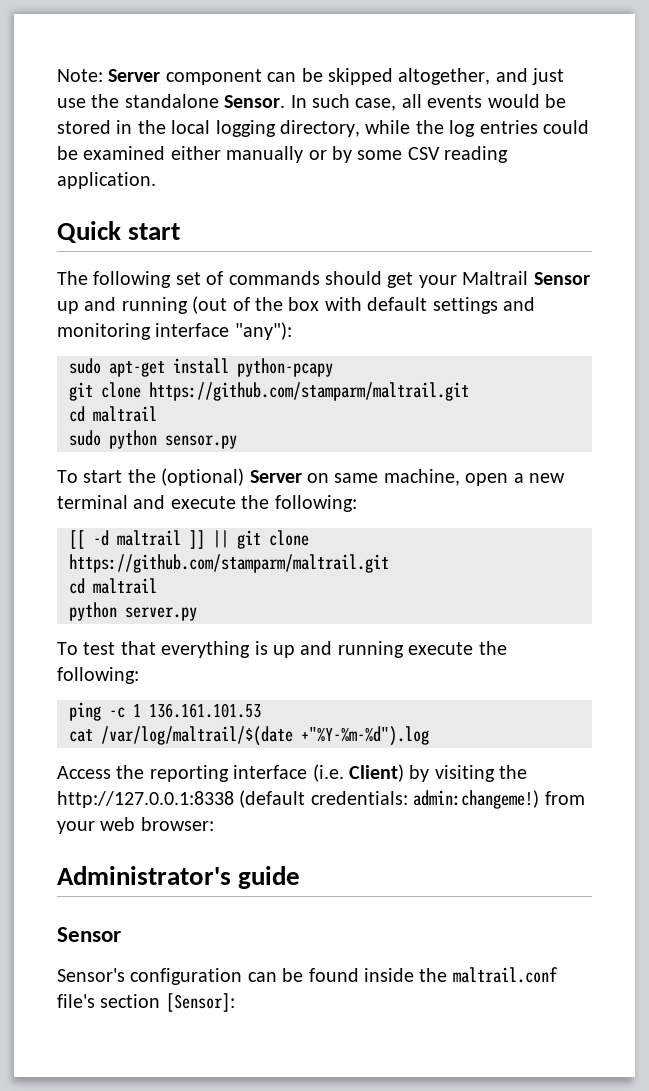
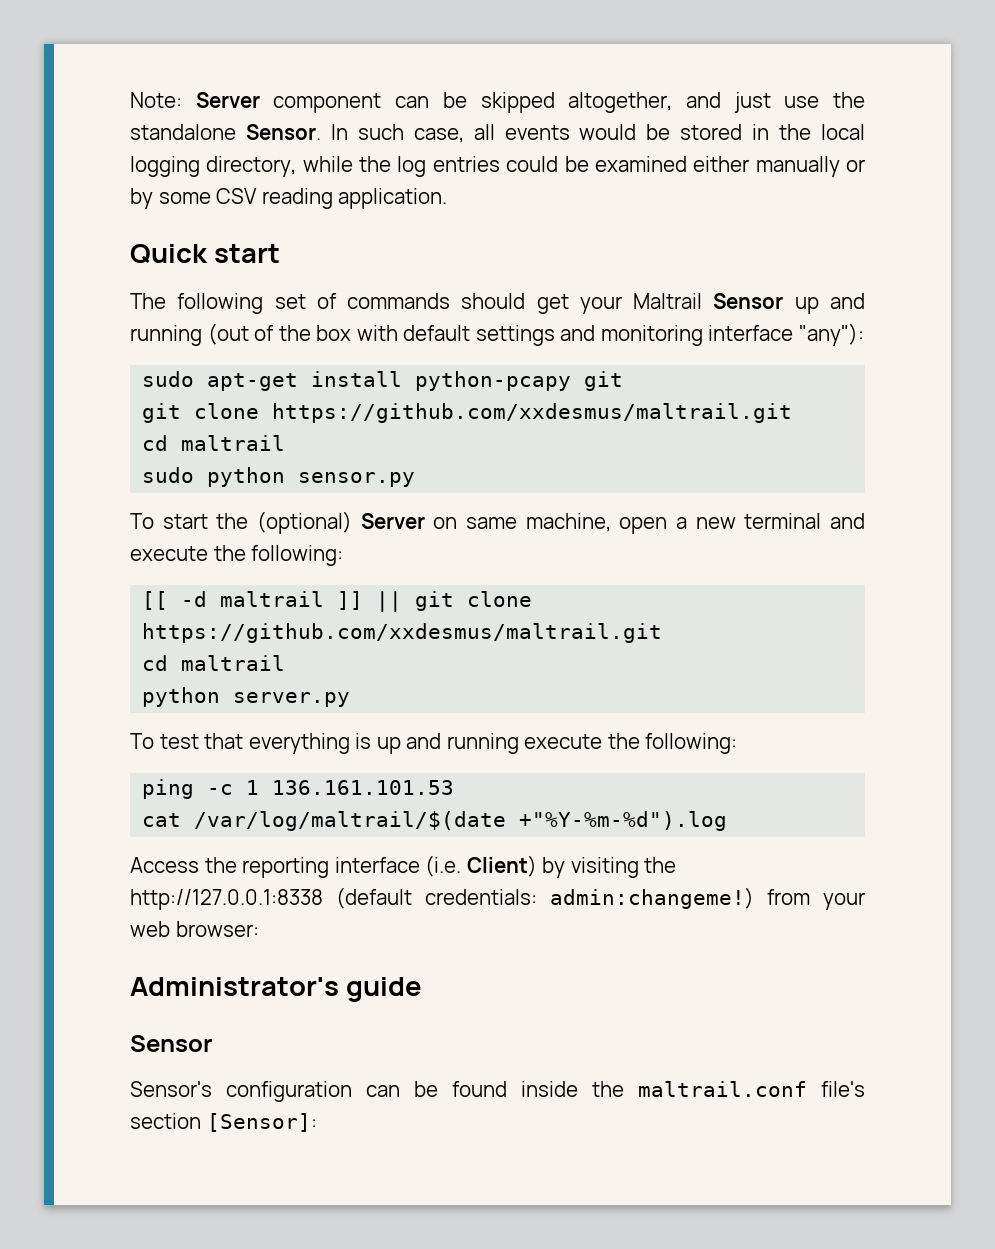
[69,382,469,401] // git clone https://github.com/stamparm/maltrail.git -> [584,371,624,391] [142,403,793,423] git // git clone https://github.com/xxdesmus/maltrail.git
[69,554,389,573] https://github.com/stamparm/maltrail.git -> [142,623,663,643] https://github.com/xxdesmus/maltrail.git

